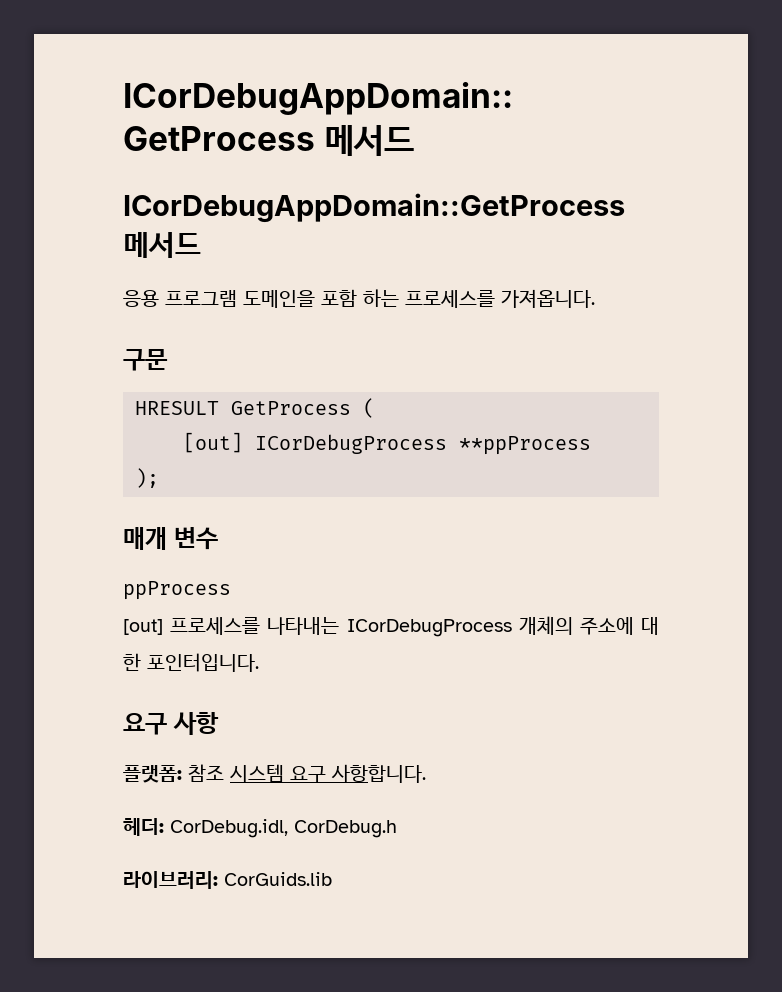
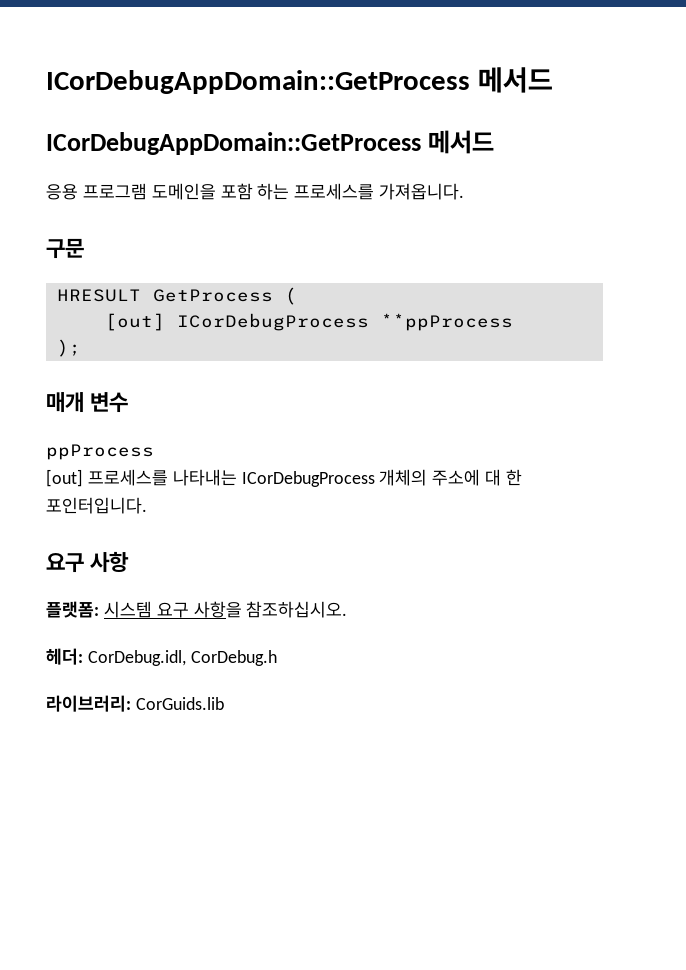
[188,764,224,782] 참조 -> (99, 609) none
[331,764,426,783] 사항합니다. -> [193,601,348,618] 사항을 참조하십시오.

